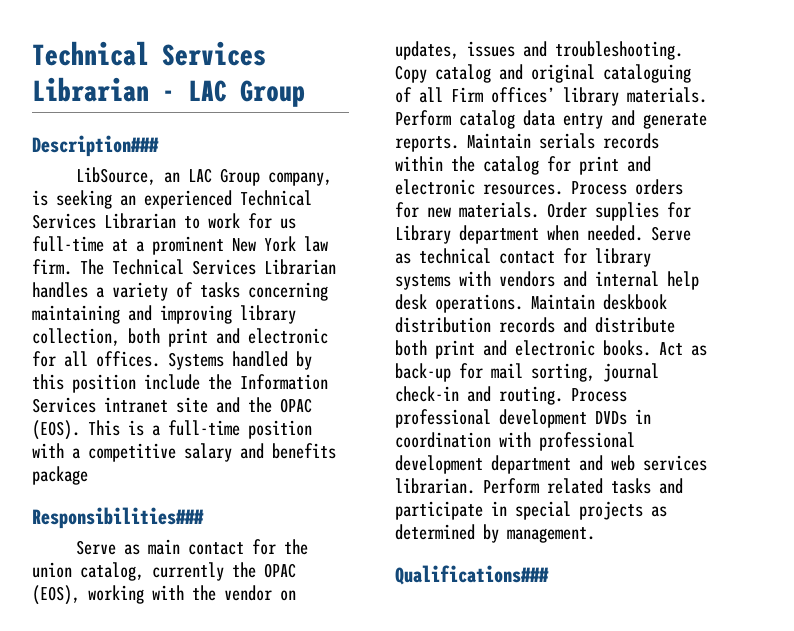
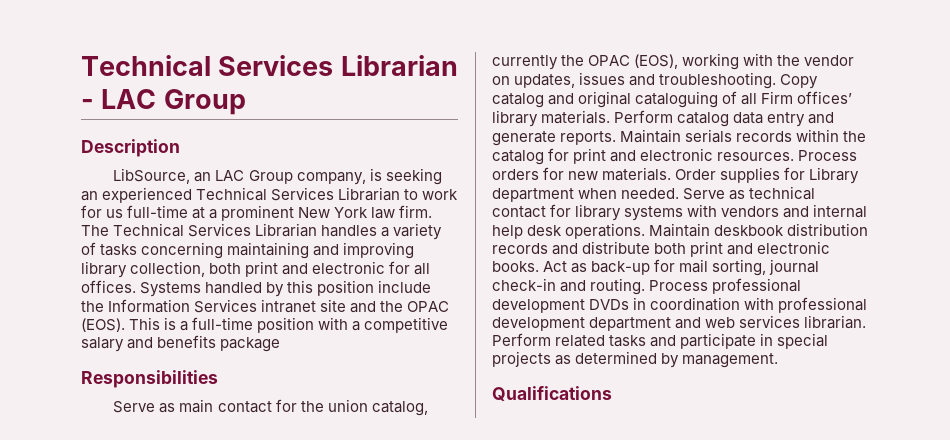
[32,135,159,157] Description### -> [81,139,180,157] Description
[32,507,204,529] Responsibilities### -> [81,370,218,388] Responsibilities
[395,565,549,585] Qualifications### -> [492,386,612,401] Qualifications

